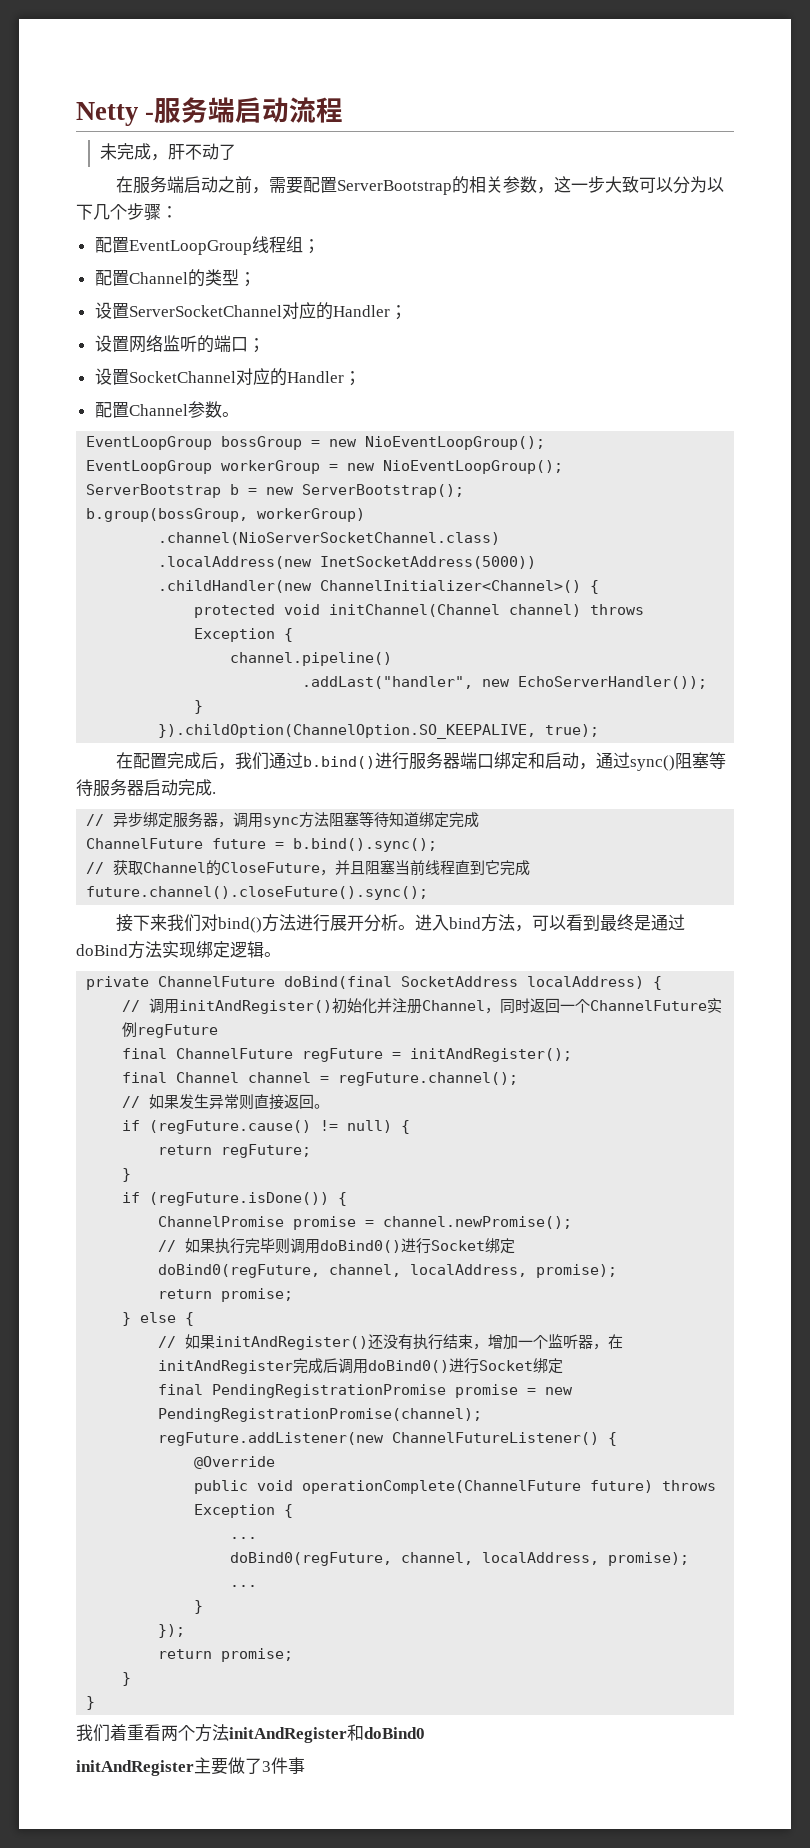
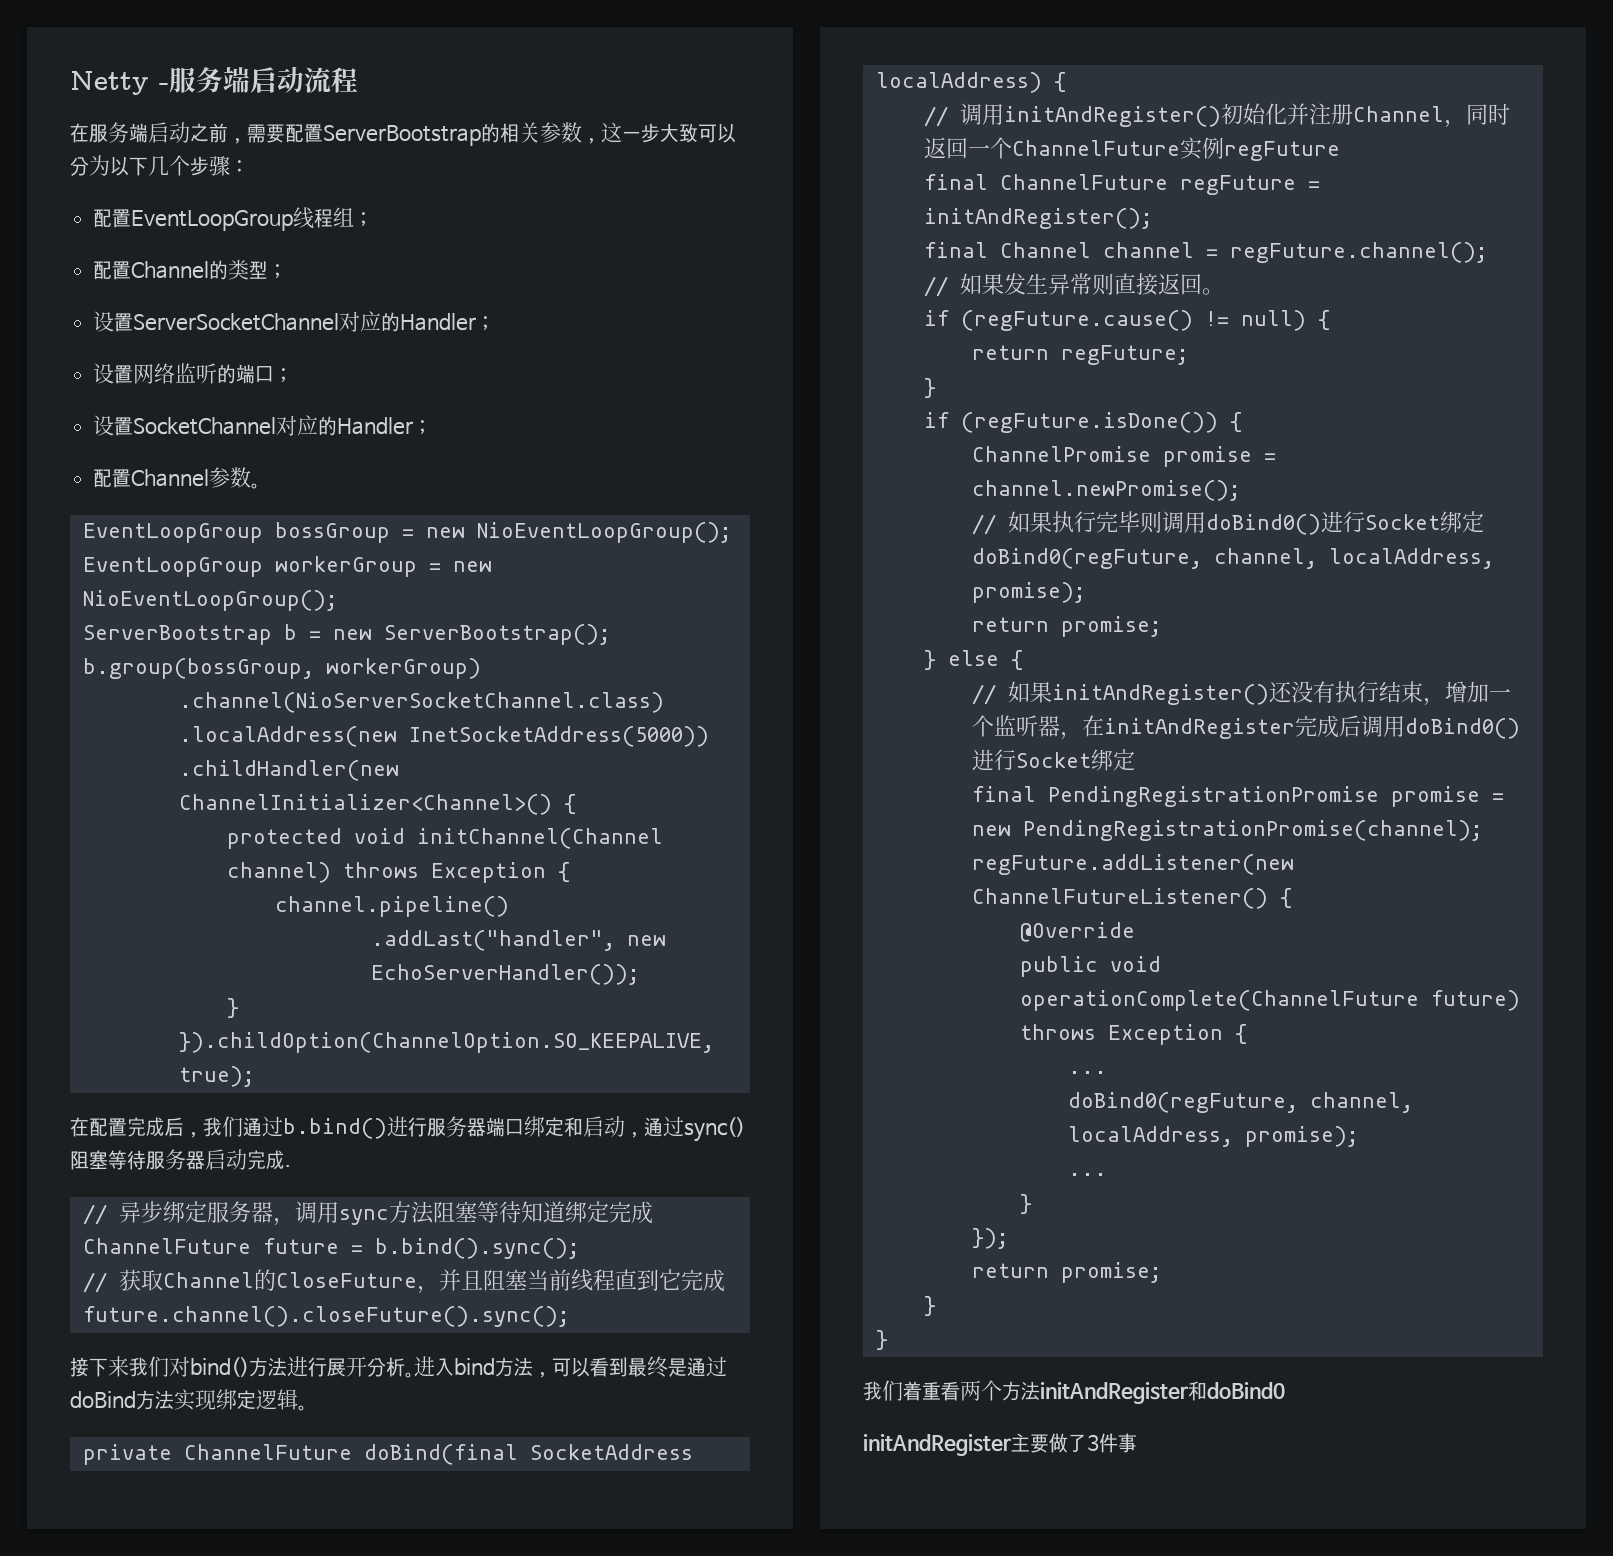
[99,143,236,161] // 未完成，肝不动了 -> (358, 80) none

